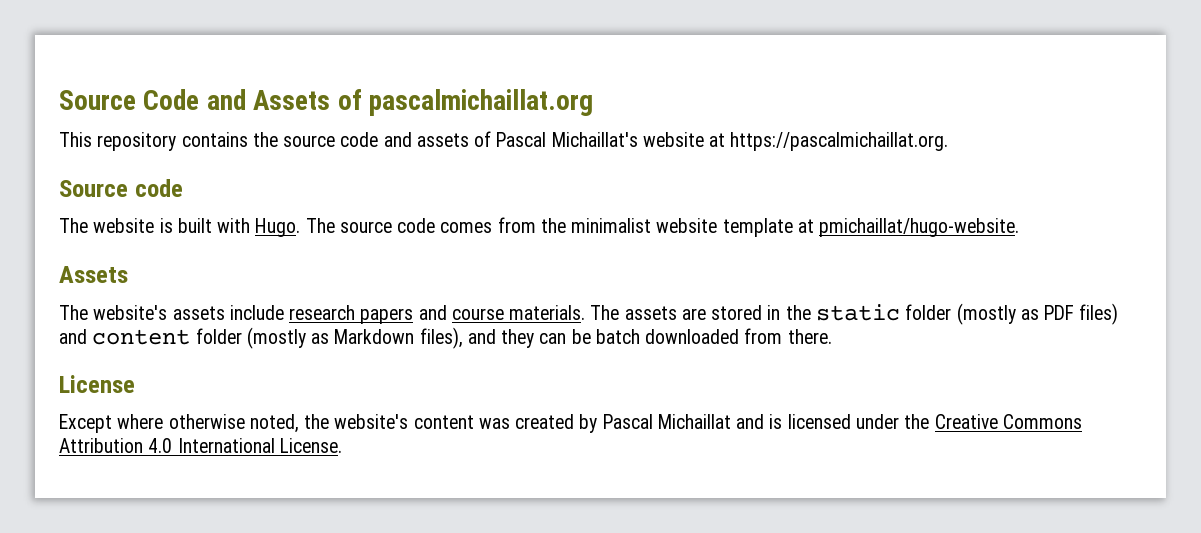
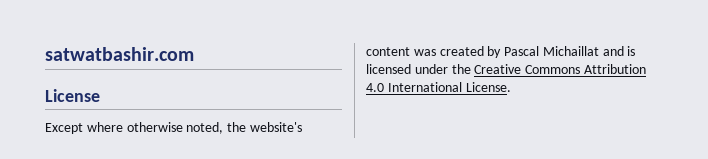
[59,89,594,116] [59,131,949,151] [59,179,183,197] [59,217,1020,237] [59,266,128,283] [59,303,1119,325] [59,327,832,349] Source Code and Assets of pascalmichaillat.org // This repository contains the source code and assets of Pascal Michaillat's website at https://pascalmichaillat.org. // Source code // The website is built with Hugo. The source code comes from the minimalist website template at pmichaillat/hugo-website. // Assets // The website's assets include research papers and course materials. The assets are stored in the static folder (mostly as PDF files) and content folder (mostly as Markdown files), and they can be batch downloaded from there. -> [45,47,194,61] satwatbashir.com

